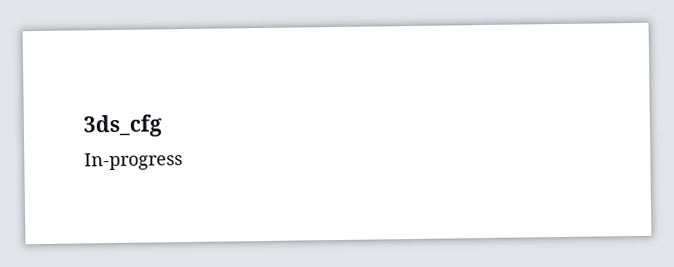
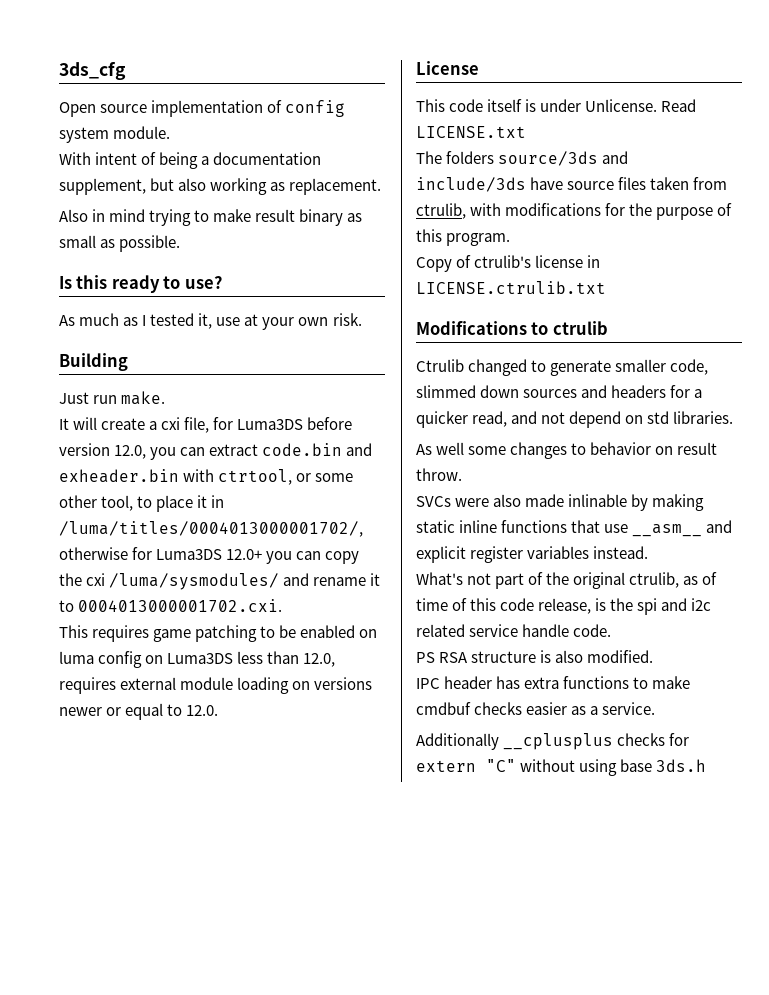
[84,152,183,171] In-progress -> [59,100,346,117] [59,126,171,143] [59,152,322,169] [59,178,382,195] [59,209,363,226] [59,235,181,252] [59,275,222,293] [59,313,362,330] [59,353,128,371] [59,391,166,405] [59,417,353,433] [59,443,373,460] [59,469,354,485] [59,495,225,512] [59,521,363,537] [59,547,360,564] [59,573,381,590] [59,599,283,612] [59,625,378,642] [59,651,336,668] [59,677,373,694] [59,703,219,720] [416,61,479,75] [416,99,697,112] [416,126,526,138] [416,151,629,166] [416,177,728,192] [416,203,733,220] [416,229,511,246] [416,255,601,272] [416,281,606,294] [416,321,608,335] [416,359,709,376] [416,385,703,398] [416,411,734,428] [416,442,718,459] [416,468,462,481] [416,494,705,511] [416,520,733,537] [416,546,649,563] [416,572,718,589] [416,598,712,615] [416,624,612,637] [416,650,654,663] [416,676,691,689] [416,702,656,715] [416,733,690,750] [416,759,707,776] Open source implementation of config system module. // With intent of being a documentation supplement, but also working as replacement. // Also in mind trying to make result binary as small as possible. // Is this ready to use? // As much as I tested it, use at your own risk. // Building // Just run make. // It will create a cxi file, for Luma3DS before version 12.0, you can extract code.bin and exheader.bin with ctrtool, or some other tool, to place it in /luma/titles/0004013000001702/, otherwise for Luma3DS 12.0+ you can copy the cxi /luma/sysmodules/ and rename it to 0004013000001702.cxi. // This requires game patching to be enabled on luma config on Luma3DS less than 12.0, requires external module loading on versions newer or equal to 12.0. // License // This code itself is under Unlicense. Read LICENSE.txt // The folders source/3ds and include/3ds have source files taken from ctrulib, with modifications for the purpose of this program. // Copy of ctrulib's license in LICENSE.ctrulib.txt // Modifications to ctrulib // Ctrulib changed to generate smaller code, slimmed down sources and headers for a quicker read, and not depend on std libraries. // As well some changes to behavior on result throw. // SVCs were also made inlinable by making static inline functions that use __asm__ and explicit register variables instead. // What's not part of the original ctrulib, as of time of this code release, is the spi and i2c related service handle code. // PS RSA structure is also modified. // IPC header has extra functions to make cmdbuf checks easier as a service. // Additionally __cplusplus checks for extern "C" without using base 3ds.h

